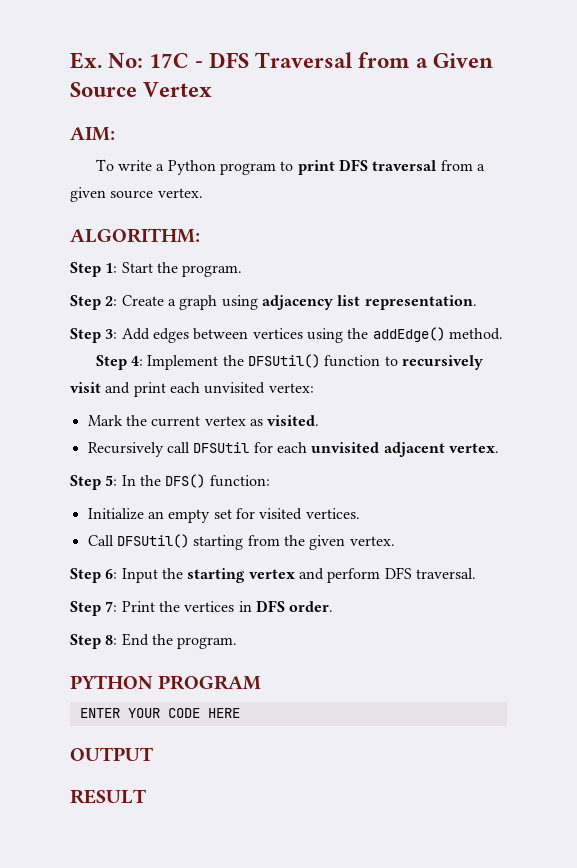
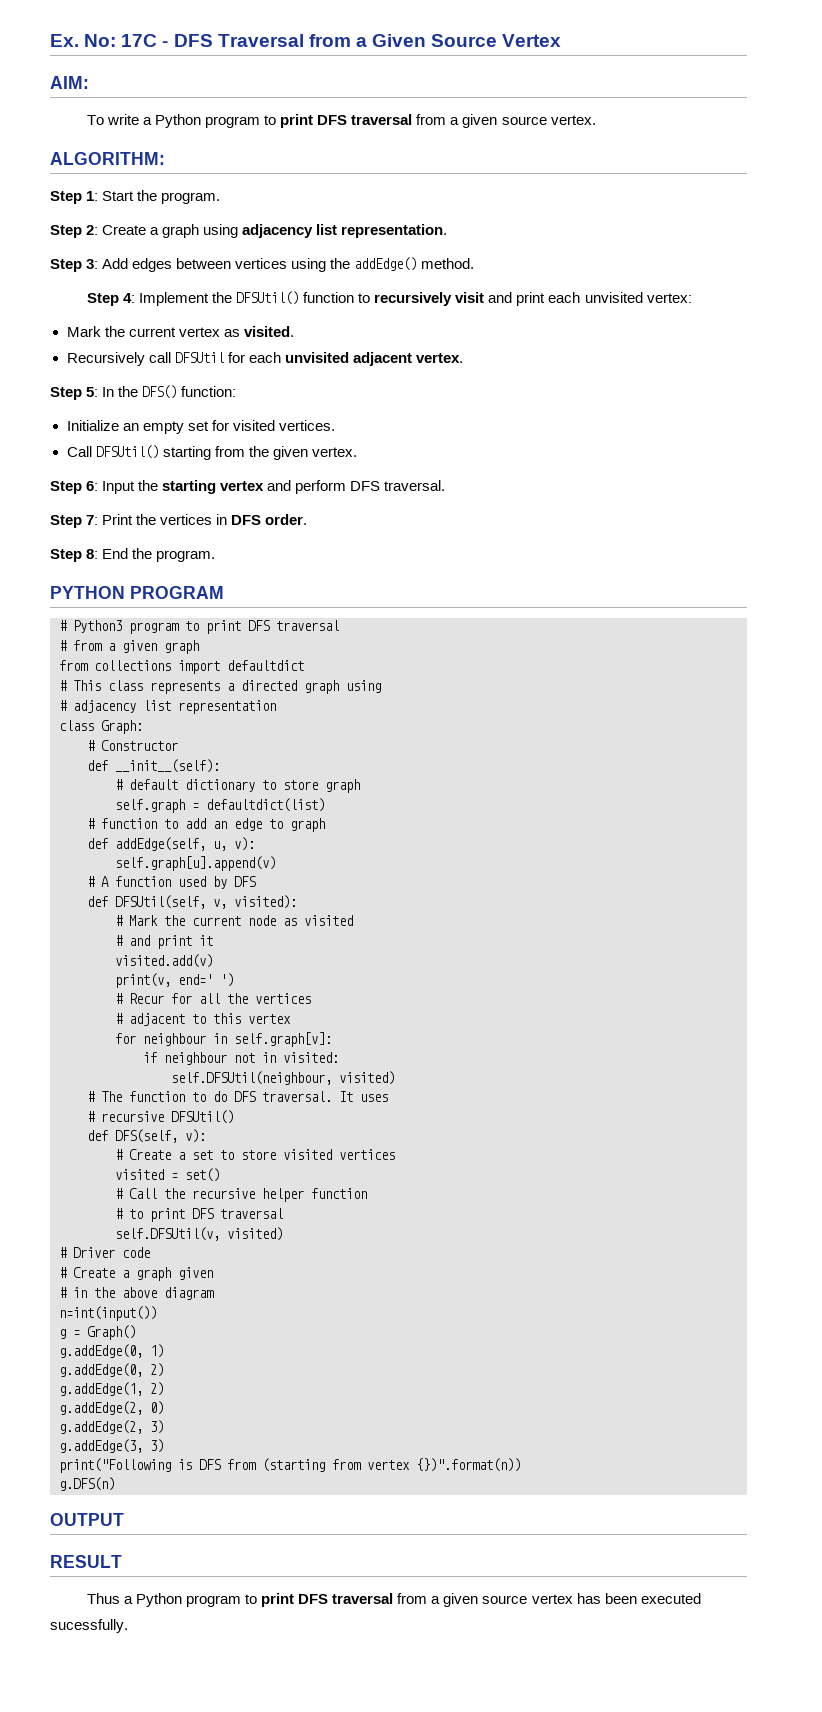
[79,708,240,718] [70,747,153,761] [70,789,146,804] ENTER YOUR CODE HERE // OUTPUT // RESULT -> [59,620,339,634] [59,640,199,654] [59,660,304,674] [59,680,381,694] [59,700,276,714] [59,720,143,734] [87,740,178,751] [87,759,220,773] [115,779,360,793] [115,798,325,813] [87,818,325,832] [87,837,255,851] [115,856,276,871] [87,876,256,889] [87,895,297,909] [115,915,353,926] [115,935,213,949] [115,954,213,968] [115,973,234,988] [115,993,311,1004] [115,1013,291,1026] [115,1032,332,1047] [143,1052,339,1065] [171,1071,395,1085] [87,1091,388,1102] [87,1110,234,1124] [87,1129,206,1143] [115,1149,395,1160] [115,1168,220,1182] [115,1188,367,1202] [115,1208,283,1222] [115,1227,283,1241] [59,1247,150,1258] [59,1267,213,1281] [59,1287,214,1300] [59,1306,157,1321] [59,1325,136,1340] [59,1344,164,1358] [59,1363,164,1377] [59,1382,164,1396] [59,1401,164,1415] [59,1420,164,1434] [59,1439,164,1453] [59,1458,521,1473] [59,1477,115,1491] [50,1513,124,1526] [50,1555,122,1568] [86,1593,701,1607] [50,1619,128,1633] # Python3 program to print DFS traversal // # from a given graph // from collections import defaultdict // # This class represents a directed graph using // # adjacency list representation // class Graph: // # Constructor // def __init__(self): // # default dictionary to store graph // self.graph = defaultdict(list) // # function to add an edge to graph // def addEdge(self, u, v): // self.graph[u].append(v) // # A function used by DFS // def DFSUtil(self, v, visited): // # Mark the current node as visited // # and print it // visited.add(v) // print(v, end=' ') // # Recur for all the vertices // # adjacent to this vertex // for neighbour in self.graph[v]: // if neighbour not in visited: // self.DFSUtil(neighbour, visited) // # The function to do DFS traversal. It uses // # recursive DFSUtil() // def DFS(self, v): // # Create a set to store visited vertices // visited = set() // # Call the recursive helper function // # to print DFS traversal // self.DFSUtil(v, visited) // # Driver code // # Create a graph given // # in the above diagram // n=int(input()) // g = Graph() // g.addEdge(0, 1) // g.addEdge(0, 2) // g.addEdge(1, 2) // g.addEdge(2, 0) // g.addEdge(2, 3) // g.addEdge(3, 3) // print("Following is DFS from (starting from vertex {})".format(n)) // g.DFS(n) // OUTPUT // RESULT // Thus a Python program to print DFS traversal from a given source vertex has been executed sucessfully.

